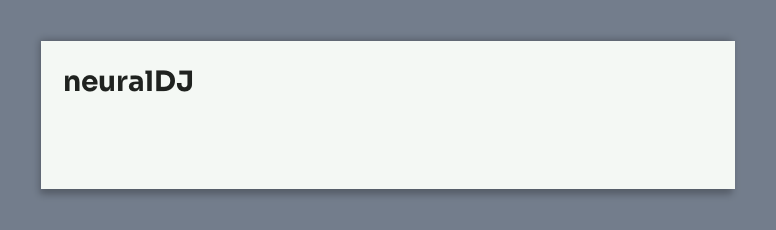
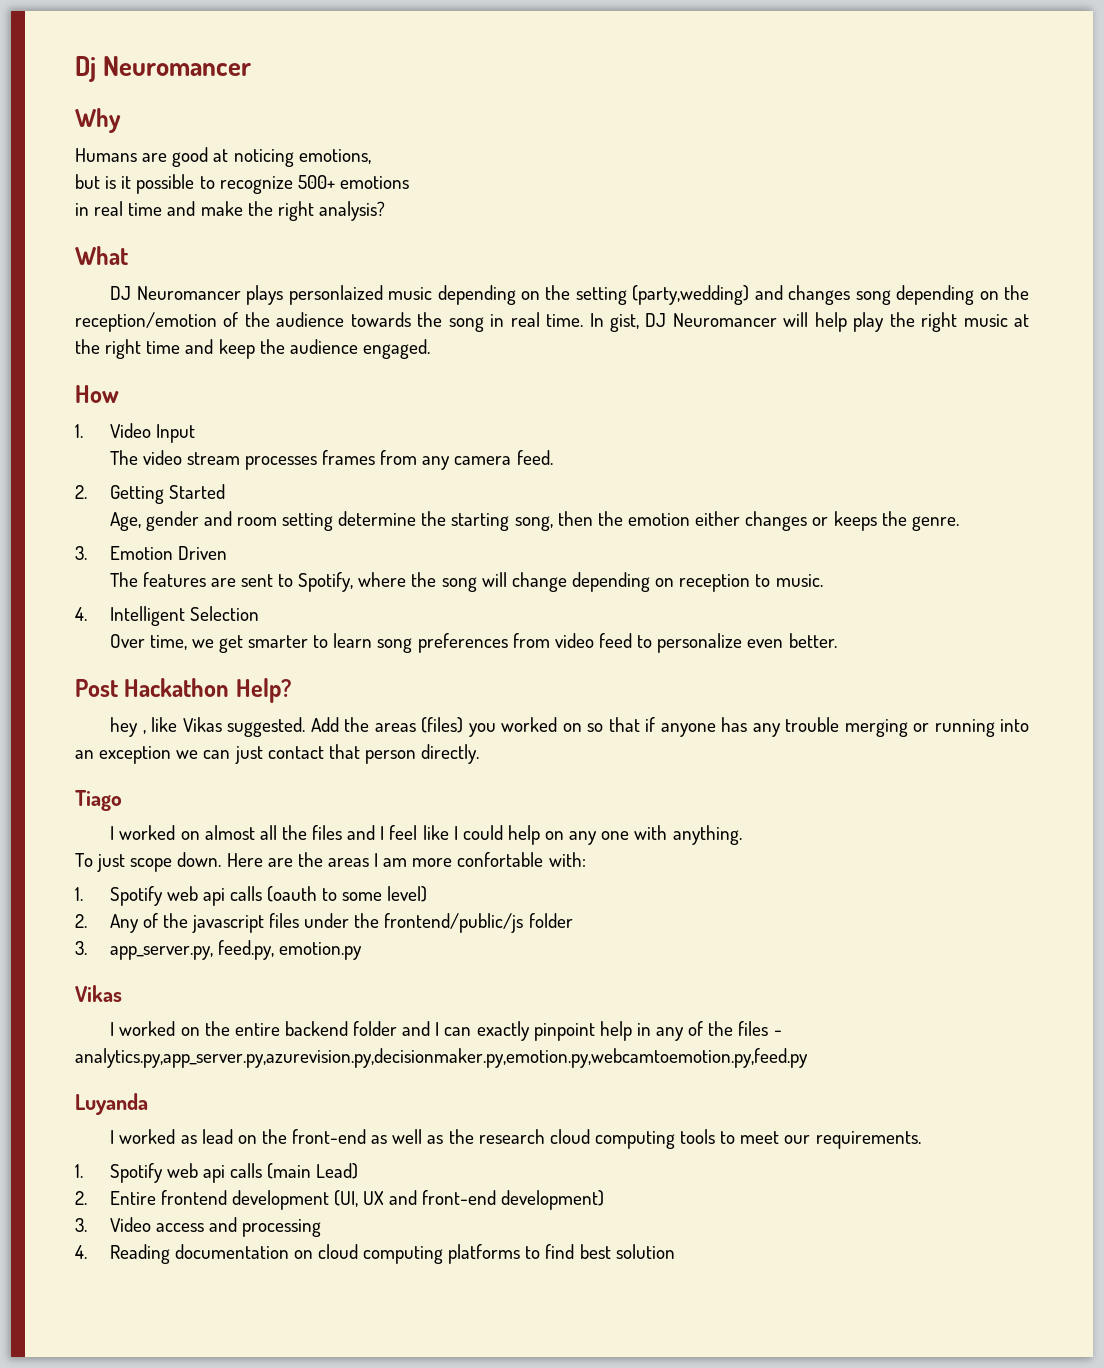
[63,70,194,92] neuralDJ -> [75,56,252,82] [75,108,121,133] [75,147,371,167] [75,174,409,194] [75,201,385,221] [75,246,128,265] [110,285,1029,305] [75,312,1030,332] [75,339,430,359] [75,385,119,403] [75,423,195,443] [109,450,553,470] [75,484,225,504] [109,511,959,531] [75,546,227,560] [109,572,823,592] [75,606,259,626] [109,633,838,653] [75,678,291,703] [110,717,1030,737] [75,744,480,764] [75,790,122,811] [110,825,742,845] [75,852,586,872] [75,886,428,906] [75,913,573,933] [75,940,362,960] [75,985,122,1002] [110,1021,782,1041] [75,1048,808,1068] [75,1093,148,1115] [110,1129,921,1149] [75,1163,359,1183] [75,1190,605,1210] [75,1217,321,1237] [75,1244,675,1264] Dj Neuromancer // Why // Humans are good at noticing emotions, // but is it possible to recognize 500+ emotions // in real time and make the right analysis? // What // DJ Neuromancer plays personlaized music depending on the setting (party,wedding) and changes song depending on the reception/emotion of the audience towards the song in real time. In gist, DJ Neuromancer will help play the right music at the right time and keep the audience engaged. // How // 1. Video Input // The video stream processes frames from any camera feed. // 2. Getting Started // Age, gender and room setting determine the starting song, then the emotion either changes or keeps the genre. // 3. Emotion Driven // The features are sent to Spotify, where the song will change depending on reception to music. // 4. Intelligent Selection // Over time, we get smarter to learn song preferences from video feed to personalize even better. // Post Hackathon Help? // hey , like Vikas suggested. Add the areas (files) you worked on so that if anyone has any trouble merging or running into an exception we can just contact that person directly. // Tiago // I worked on almost all the files and I feel like I could help on any one with anything. // To just scope down. Here are the areas I am more confortable with: // 1. Spotify web api calls (oauth to some level) // 2. Any of the javascript files under the frontend/public/js folder // 3. app_server.py, feed.py, emotion.py // Vikas // I worked on the entire backend folder and I can exactly pinpoint help in any of the files - analytics.py,app_server.py,azurevision.py,decisionmaker.py,emotion.py,webcamtoemotion.py,feed.py // Luyanda // I worked as lead on the front-end as well as the research cloud computing tools to meet our requirements. // 1. Spotify web api calls (main Lead) // 2. Entire frontend development (UI, UX and front-end development) // 3. Video access and processing // 4. Reading documentation on cloud computing platforms to find best solution

